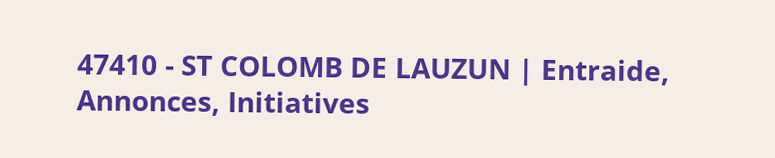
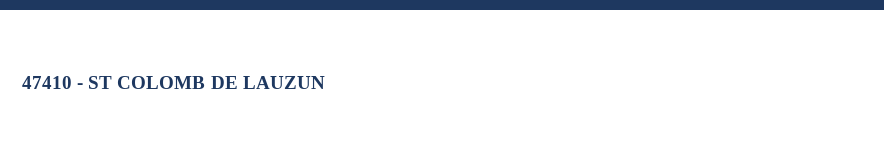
[517,58,670,86] [76,90,370,116] | Entraide, Annonces, Initiatives -> (325, 82) none

